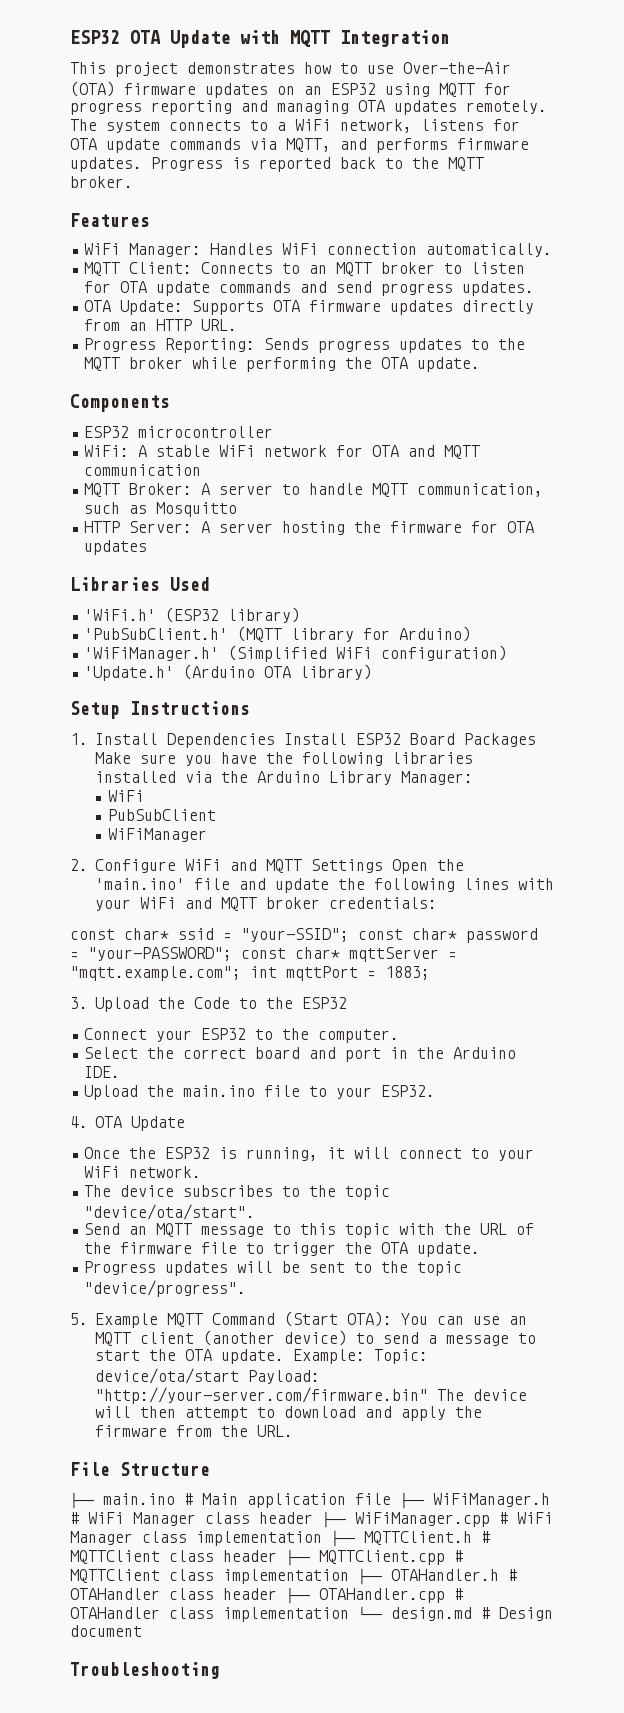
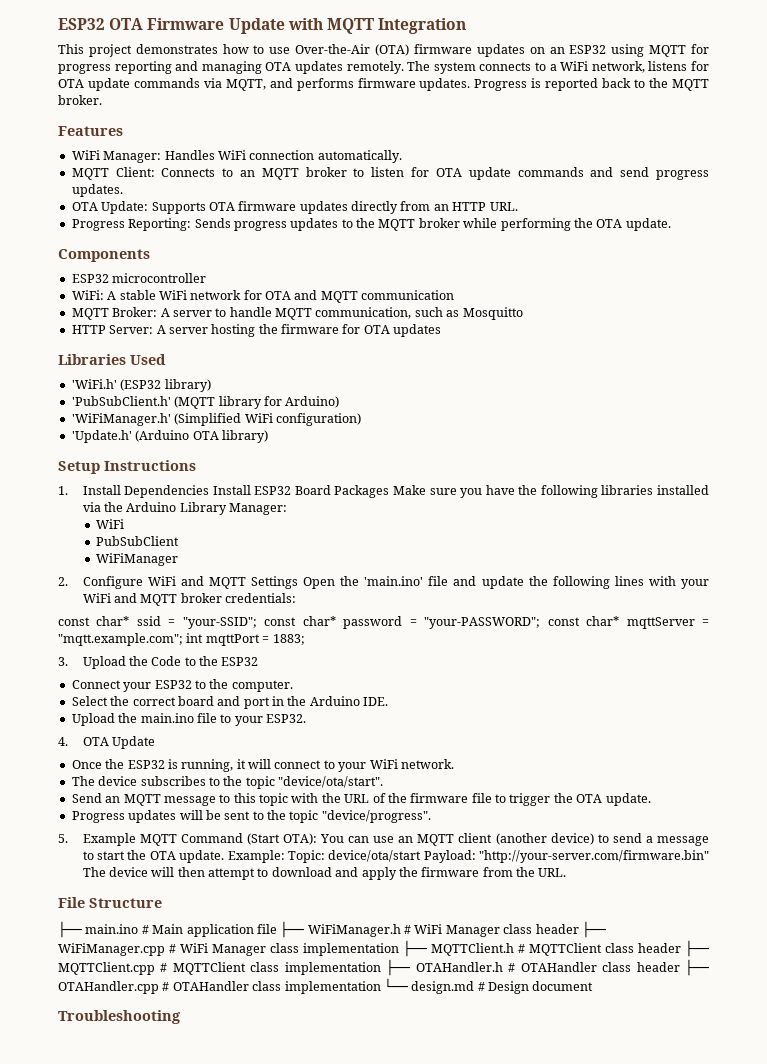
(161, 37) none -> [147,18,225,30] Firmware

